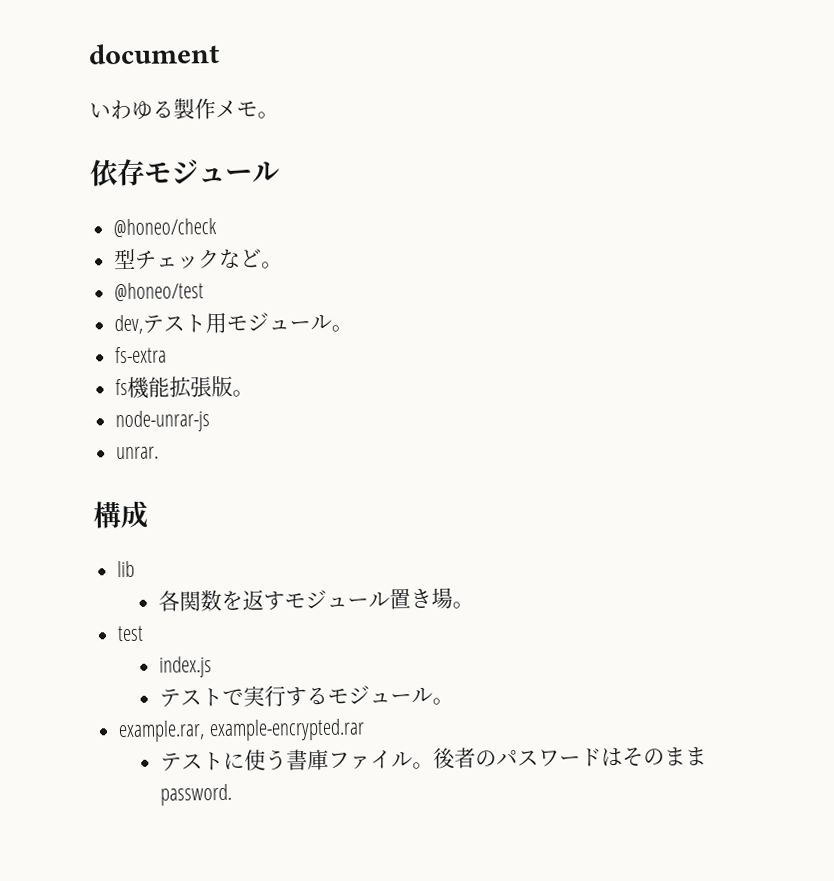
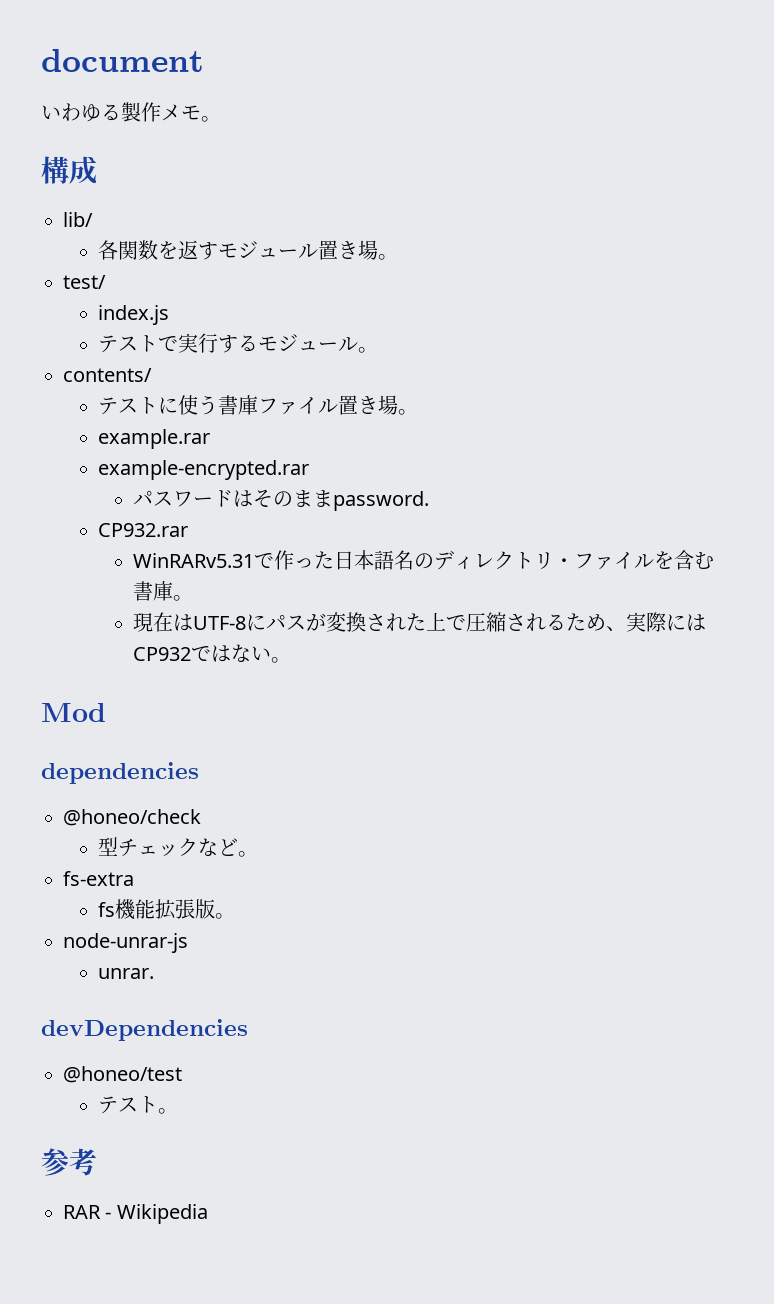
[90,158,280,187] [113,218,218,238] [114,248,284,270] [114,282,205,302] [114,312,354,335] [115,346,168,364] [115,375,255,399] [115,410,211,433] [116,446,160,460] // 依存モジュール // @honeo/check // 型チェックなど。 // @honeo/test // dev,テスト用モジュール。 // fs-extra // fs機能拡張版。 // node-unrar-js // unrar. -> (221, 119) none
[117,560,136,578] lib -> [63,212,93,227] lib/
[117,625,145,642] test -> [63,275,106,289] test/
[118,718,365,743] example.rar, example-encrypted.rar -> [63,368,152,382] contents/
[411,747,497,770] 。後者の -> [338,395,419,415] [98,429,211,449] [98,460,310,480] 置き場。 // example.rar // example-encrypted.rar //
(232, 794) none -> [98,523,189,537] [133,550,715,570] [133,581,194,601] [133,612,707,632] [133,644,292,663] [41,703,106,722] [41,762,199,784] [63,809,201,826] [98,837,259,857] [63,871,134,886] [98,899,236,920] [63,933,188,953] [98,968,155,979] [41,1019,248,1041] [63,1066,182,1083] [98,1096,179,1114] [41,1148,97,1176] [63,1204,208,1224] // CP932.rar // WinRARv5.31で作った日本語名のディレクトリ・ファイルを含む書庫。 // 現在はUTF-8にパスが変換された上で圧縮されるため、実際にはCP932ではない。 // Mod // dependencies // @honeo/check // 型チェックなど。 // fs-extra // fs機能拡張版。 // node-unrar-js // unrar. // devDependencies // @honeo/test // テスト。 // 参考 // RAR - Wikipedia

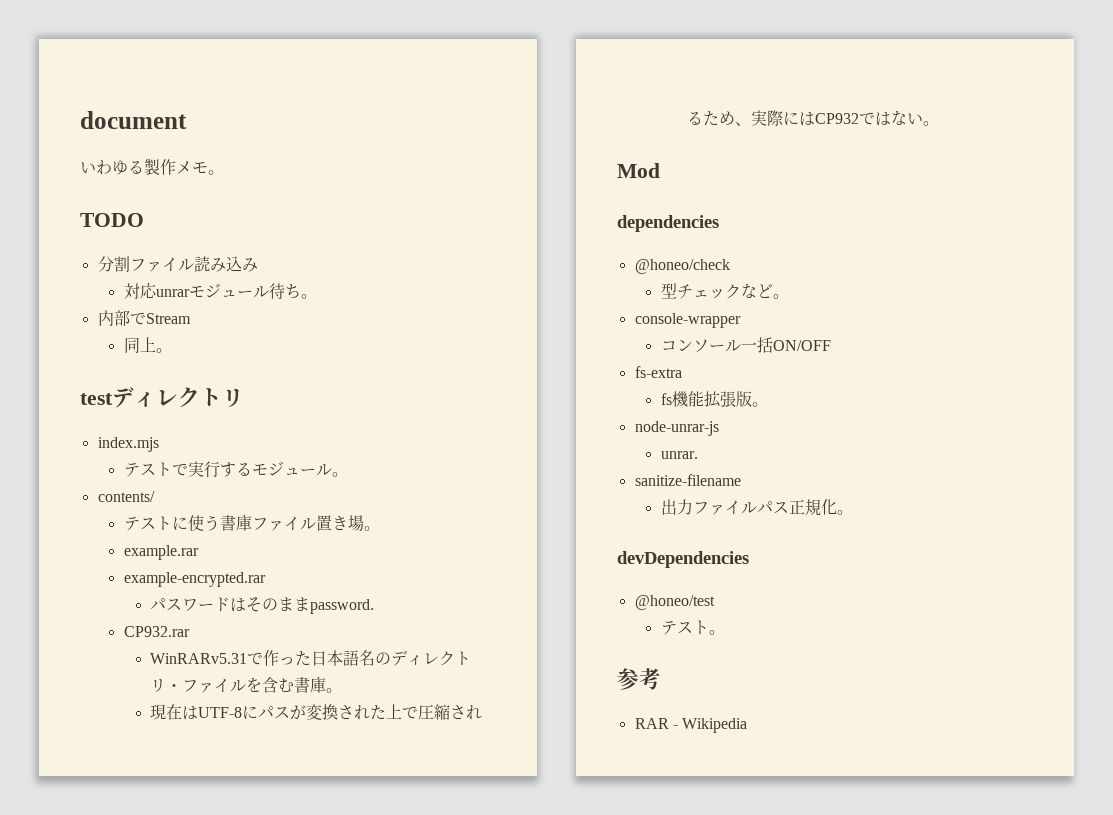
[41,156,97,184] [63,212,93,227] [98,240,399,260] [63,275,106,289] [98,305,170,325] 構成 // lib/ // 各関数を返すモジュール置き場。 // test/ // index.js -> [80,213,144,227] [97,256,258,272] [123,283,317,299] [97,310,191,326] [123,337,172,353] [80,387,244,408] [97,437,159,452] TODO // 分割ファイル読み込み // 対応unrarモジュール待ち。 // 内部でStream // 同上。 // testディレクトリ // index.mjs
(259, 854) none -> [634,313,741,328] [660,337,831,353] // console-wrapper // コンソール一括ON/OFF
(155, 973) none -> [634,474,741,486] [660,499,853,516] // sanitize-filename // 出力ファイルパス正規化。

